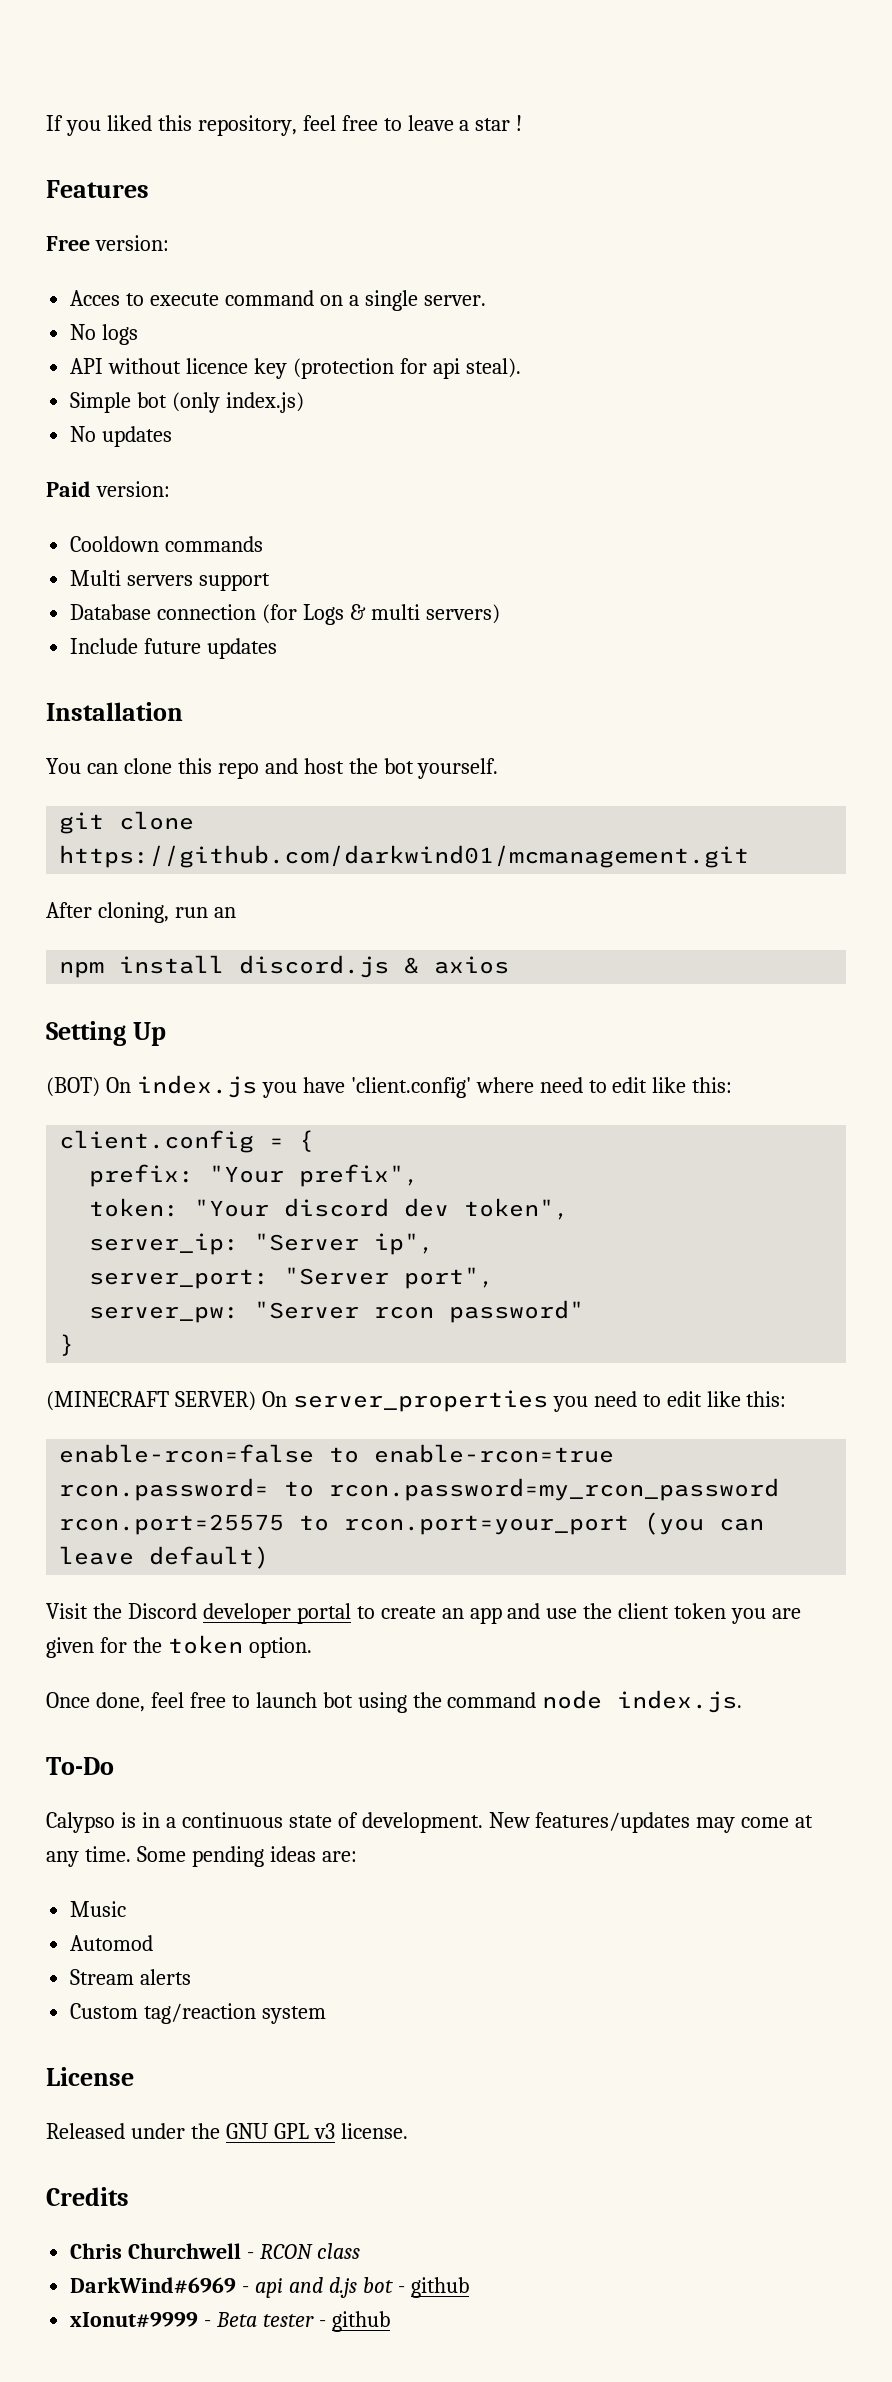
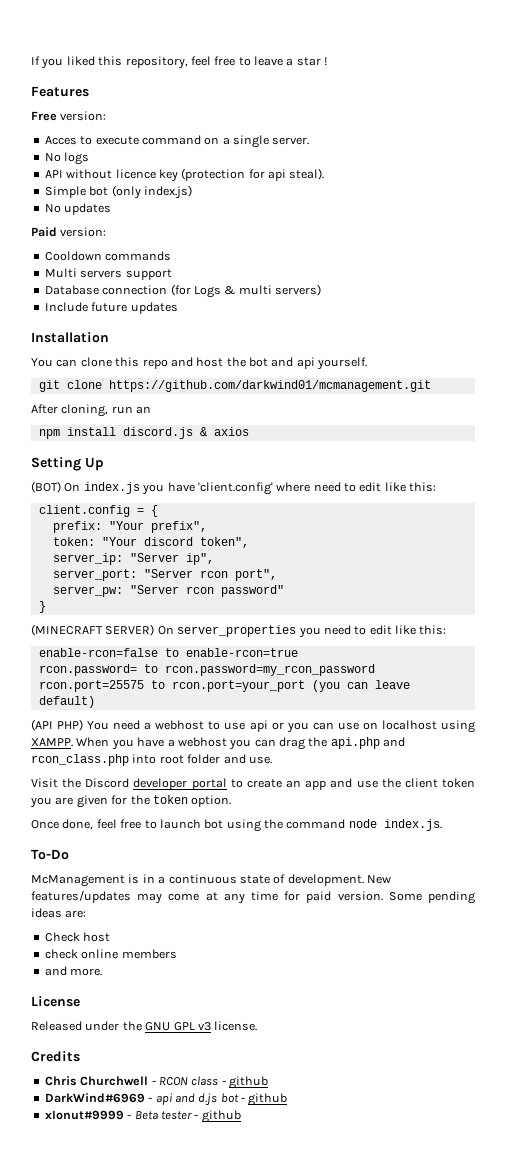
(414, 766) none -> [271,357,315,369] and api
[404,1198,450,1217] dev -> (193, 541) none
(390, 1276) none -> [199,570,228,578] rcon
(270, 1557) none -> [31,719,475,733] [31,737,406,750] [31,754,272,766] // (API PHP) You need a webhost to use api or you can use on localhost using XAMPP. When you have a webhost you can drag the api.php and rcon_class.php into root folder and use.
[46,1812,115,1833] Calypso -> [31,875,125,887] McManagement
[84,1846,131,1862] time. -> [250,891,383,903] time for paid version.
[70,1901,127,1917] [70,1935,154,1951] [70,1969,192,1985] [70,2003,327,2024] Music // Automod // Stream alerts // Custom tag/reaction system -> [44,932,111,942] [44,949,177,959] [44,966,103,976] Check host // check online members // and more.
(360, 2251) none -> [221,1076,268,1089] - github

